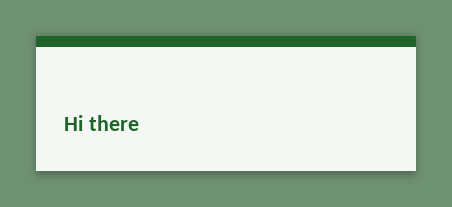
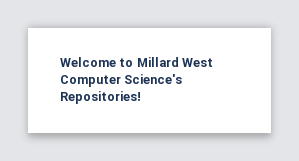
[64,115,139,131] Hi there -> [60,57,214,67] [60,74,183,87] [60,91,141,104] Welcome to Millard West Computer Science's Repositories!

